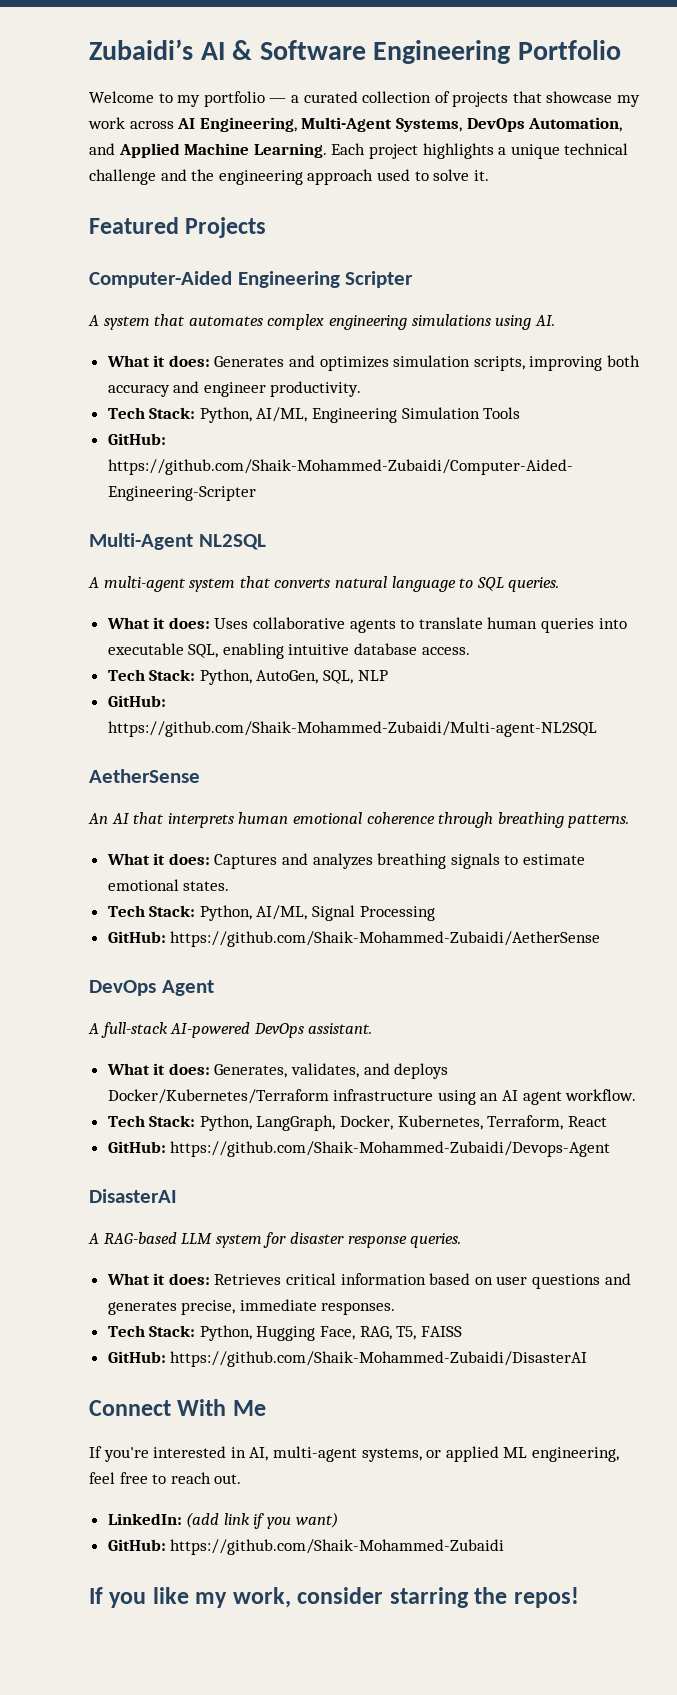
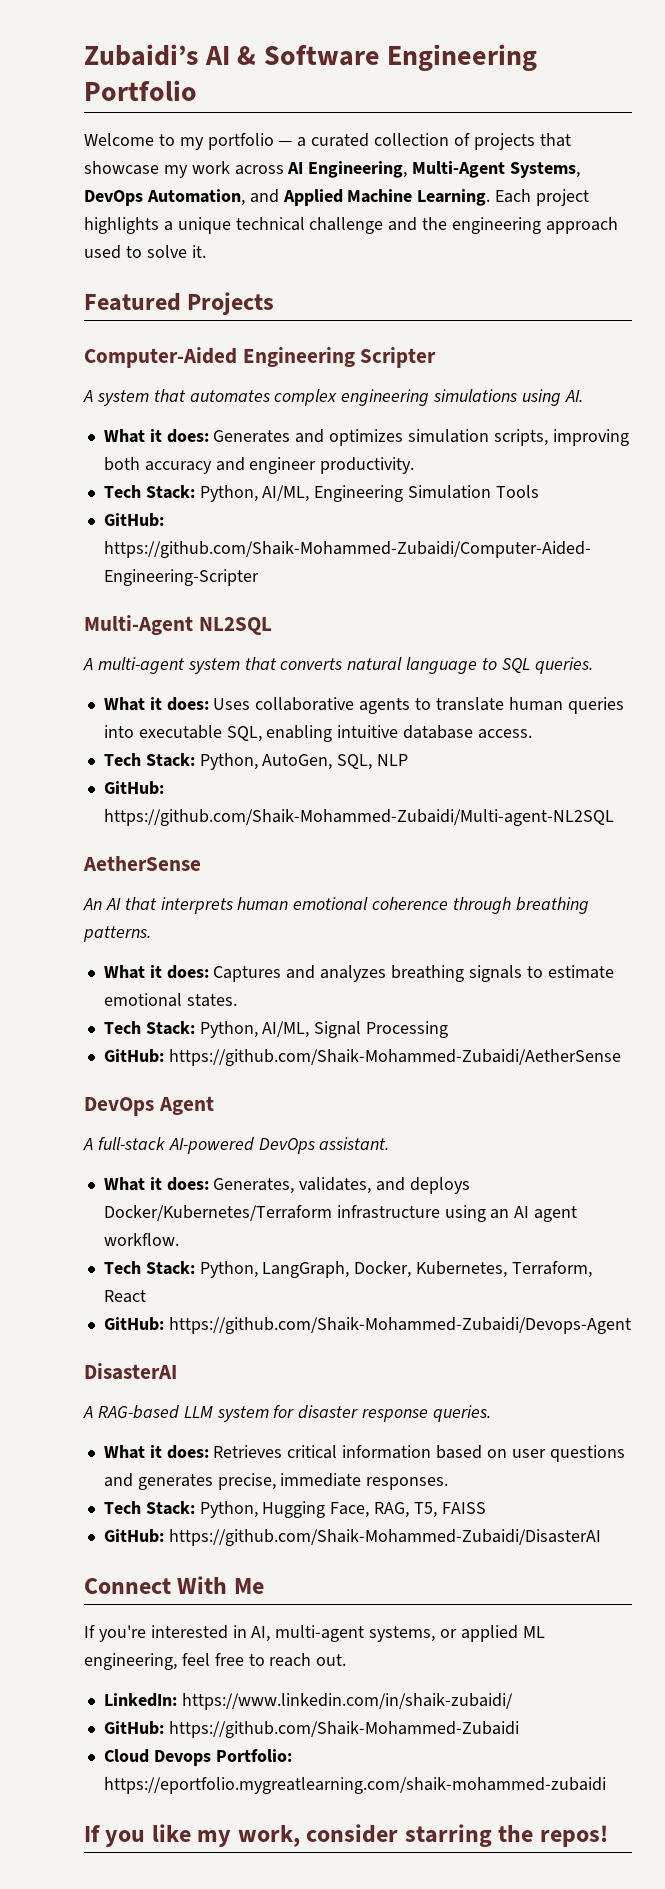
[186,1512,338,1529] [107,1539,505,1555] (add link if you want) // GitHub: https://github.com/Shaik-Mohammed-Zubaidi -> [181,1693,513,1710] [103,1721,519,1738] [103,1749,292,1766] [103,1777,606,1794] https://www.linkedin.com/in/shaik-zubaidi/ // GitHub: https://github.com/Shaik-Mohammed-Zubaidi // Cloud Devops Portfolio: https://eportfolio.mygreatlearning.com/shaik-mohammed-zubaidi

